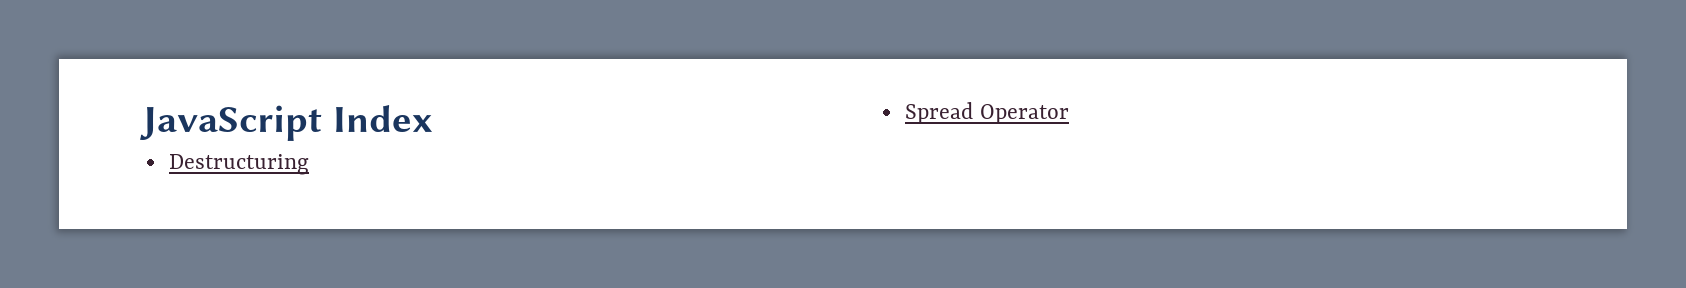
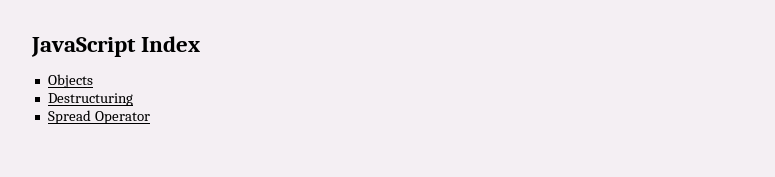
(433, 118) none -> [47,74,93,88] // Objects

